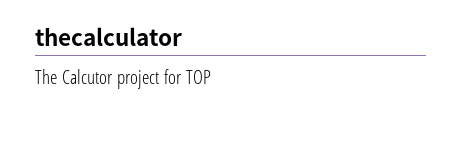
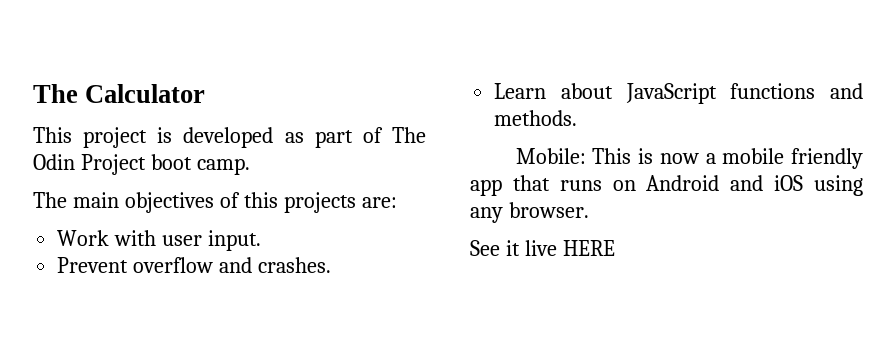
[35,27,182,46] [35,69,211,89] thecalculator // The Calcutor project for TOP -> [33,84,206,103] [33,127,427,148] [33,154,250,175] [33,192,397,213] [57,230,262,251] [57,257,332,273] [494,83,863,104] [494,110,578,126] [515,148,863,169] [470,175,863,196] [470,202,589,223] [470,240,615,256] The Calculator // This project is developed as part of The Odin Project boot camp. // The main objectives of this projects are: // Work with user input. // Prevent overflow and crashes. // Learn about JavaScript functions and methods. // Mobile: This is now a mobile friendly app that runs on Android and iOS using any browser. // See it live HERE

